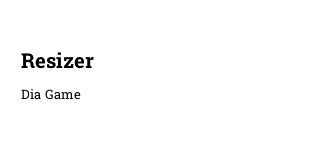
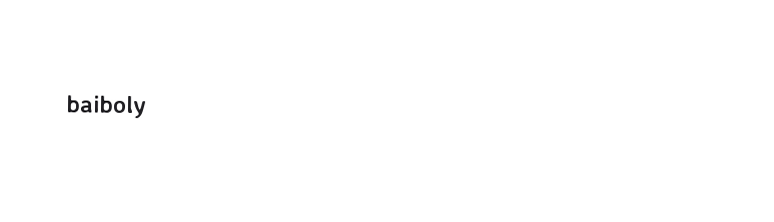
[21,52,94,69] [21,89,81,100] Resizer // Dia Game -> [66,95,147,119] baiboly

